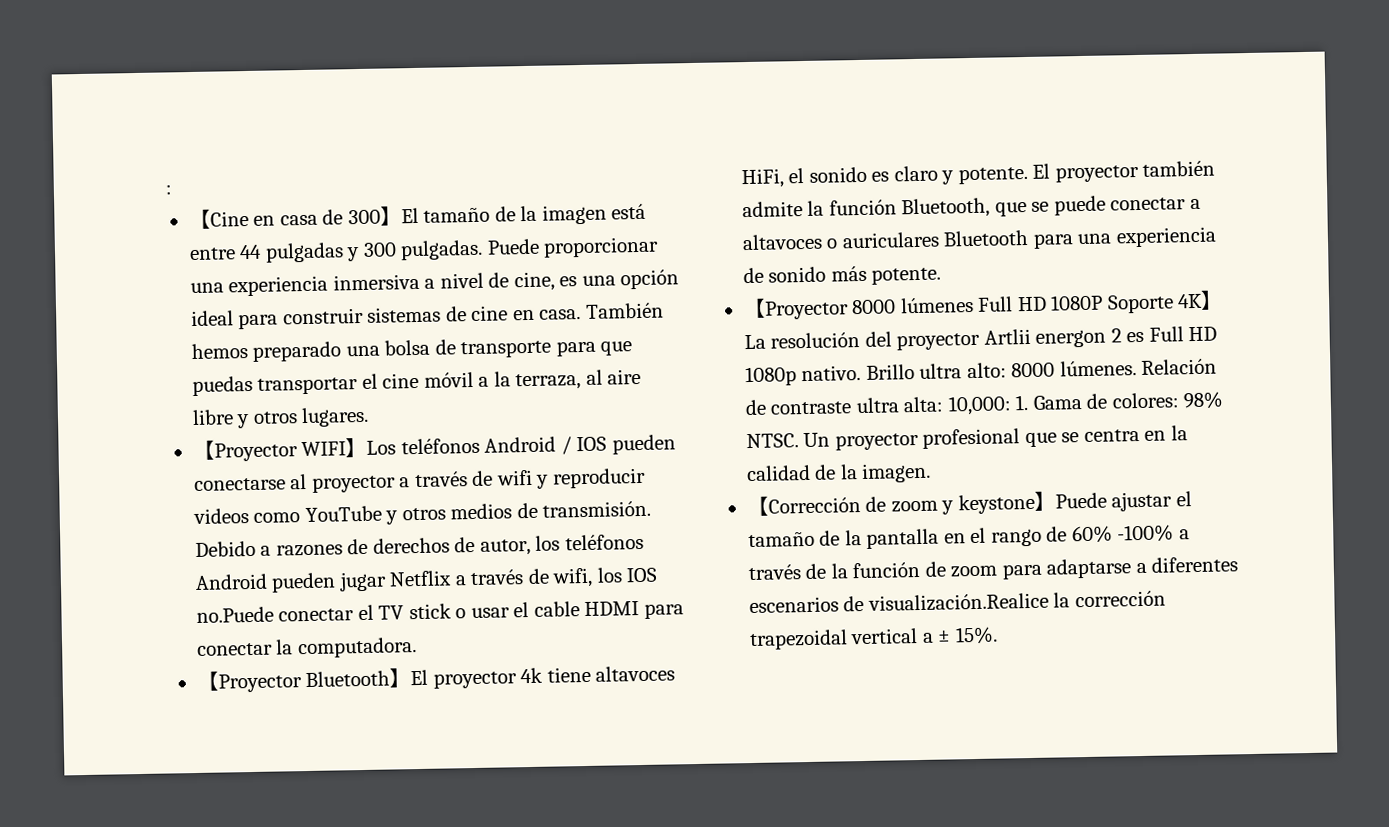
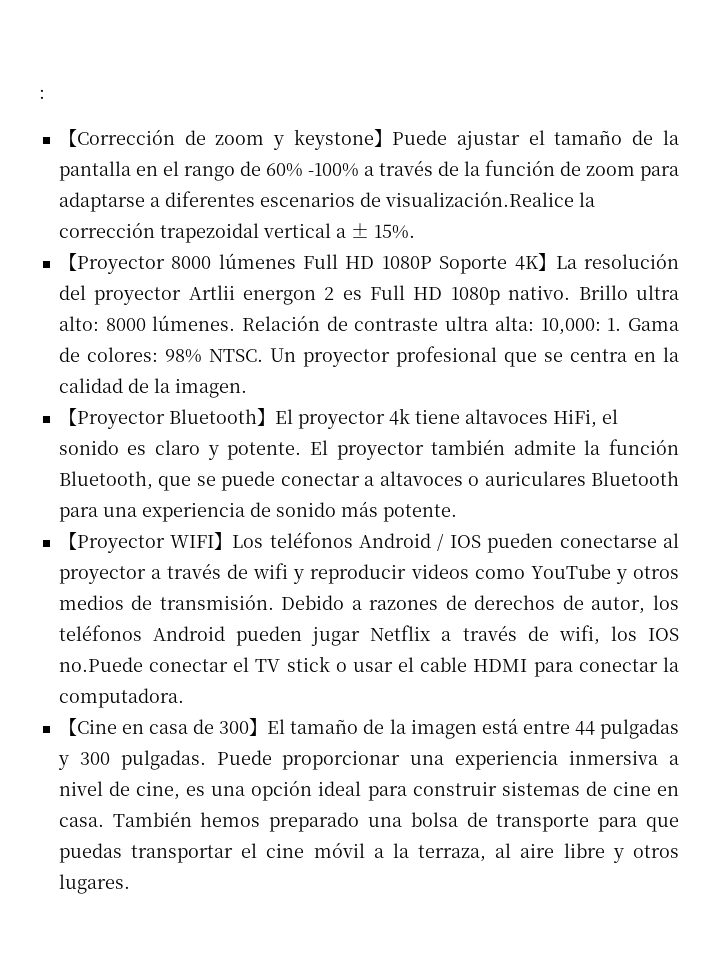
(172, 189) none -> [58,129,679,150] [58,160,680,181] [58,191,595,212] [58,222,415,243] [58,253,679,274] [58,285,679,305] [58,315,680,335] [58,346,679,367] [58,378,247,398] [58,408,618,429] [58,439,679,460] [58,471,680,491] [58,501,457,522] [58,532,679,553] [58,563,680,584] [58,594,679,614] [58,625,679,646] [58,656,680,677] [58,688,184,708] // 【Corrección de zoom y keystone】Puede ajustar el tamaño de la pantalla en el rango de 60% -100% a través de la función de zoom para adaptarse a diferentes escenarios de visualización.Realice la corrección trapezoidal vertical a ± 15%. // 【Proyector 8000 lúmenes Full HD 1080P Soporte 4K】La resolución del proyector Artlii energon 2 es Full HD 1080p nativo. Brillo ultra alto: 8000 lúmenes. Relación de contraste ultra alta: 10,000: 1. Gama de colores: 98% NTSC. Un proyector profesional que se centra en la calidad de la imagen. // 【Proyector Bluetooth】El proyector 4k tiene altavoces HiFi, el sonido es claro y potente. El proyector también admite la función Bluetooth, que se puede conectar a altavoces o auriculares Bluetooth para una experiencia de sonido más potente. // 【Proyector WIFI】Los teléfonos Android / IOS pueden conectarse al proyector a través de wifi y reproducir videos como YouTube y otros medios de transmisión. Debido a razones de derechos de autor, los teléfonos Android pueden jugar Netflix a través de wifi, los IOS no.Puede conectar el TV stick o usar el cable HDMI para conectar la computadora.
[192,434,676,462] [193,467,646,493] [192,500,652,525] [194,533,644,558] [194,567,659,593] [195,601,684,624] [196,637,417,659] [196,665,676,693] [740,160,1216,189] [741,195,1201,219] [741,226,1217,251] [742,265,942,285] [742,289,1224,320] [743,326,1218,351] [744,358,1218,387] [744,391,1224,416] [745,425,1188,451] [745,462,932,483] [746,490,1192,517] [747,524,1190,549] [747,556,1239,581] [748,590,1166,614] [748,626,998,651] // 【Proyector WIFI】Los teléfonos Android / IOS pueden conectarse al proyector a través de wifi y reproducir videos como YouTube y otros medios de transmisión. Debido a razones de derechos de autor, los teléfonos Android pueden jugar Netflix a través de wifi, los IOS no.Puede conectar el TV stick o usar el cable HDMI para conectar la computadora. // 【Proyector Bluetooth】El proyector 4k tiene altavoces HiFi, el sonido es claro y potente. El proyector también admite la función Bluetooth, que se puede conectar a altavoces o auriculares Bluetooth para una experiencia de sonido más potente. // 【Proyector 8000 lúmenes Full HD 1080P Soporte 4K】La resolución del proyector Artlii energon 2 es Full HD 1080p nativo. Brillo ultra alto: 8000 lúmenes. Relación de contraste ultra alta: 10,000: 1. Gama de colores: 98% NTSC. Un proyector profesional que se centra en la calidad de la imagen. // 【Corrección de zoom y keystone】Puede ajustar el tamaño de la pantalla en el rango de 60% -100% a través de la función de zoom para adaptarse a diferentes escenarios de visualización.Realice la corrección trapezoidal vertical a ± 15%. -> (130, 884) none

